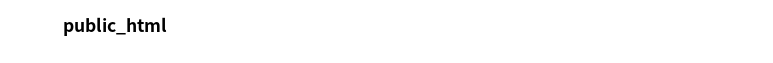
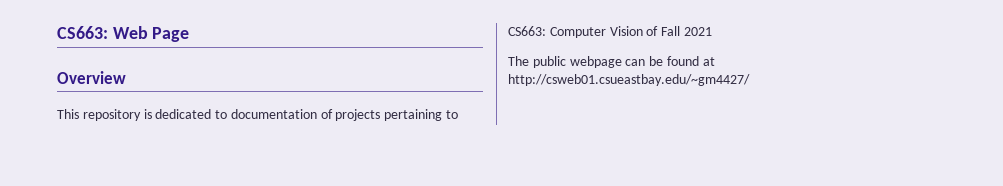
[63,17,167,36] public_html -> [57,26,190,42] [57,71,126,84] [57,109,459,121] [508,26,712,38] [508,56,715,68] [508,74,750,86] CS663: Web Page // Overview // This repository is dedicated to documentation of projects pertaining to CS663: Computer Vision of Fall 2021 // The public webpage can be found at http://csweb01.csueastbay.edu/~gm4427/

